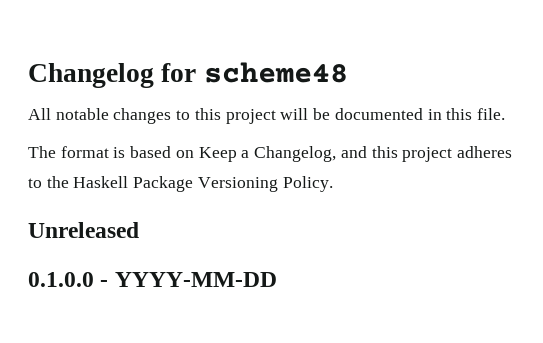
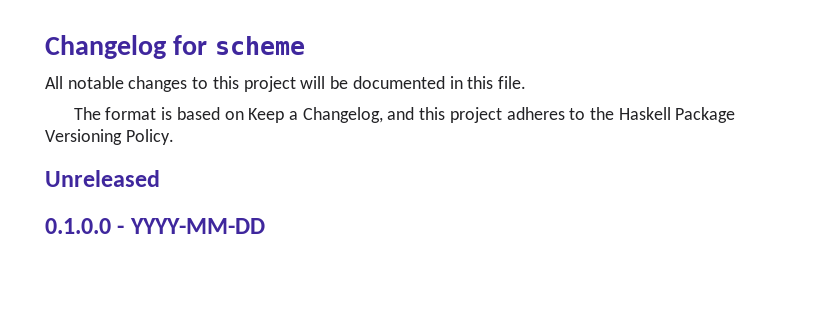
[203,62,348,83] scheme48 -> [214,36,305,55] scheme

